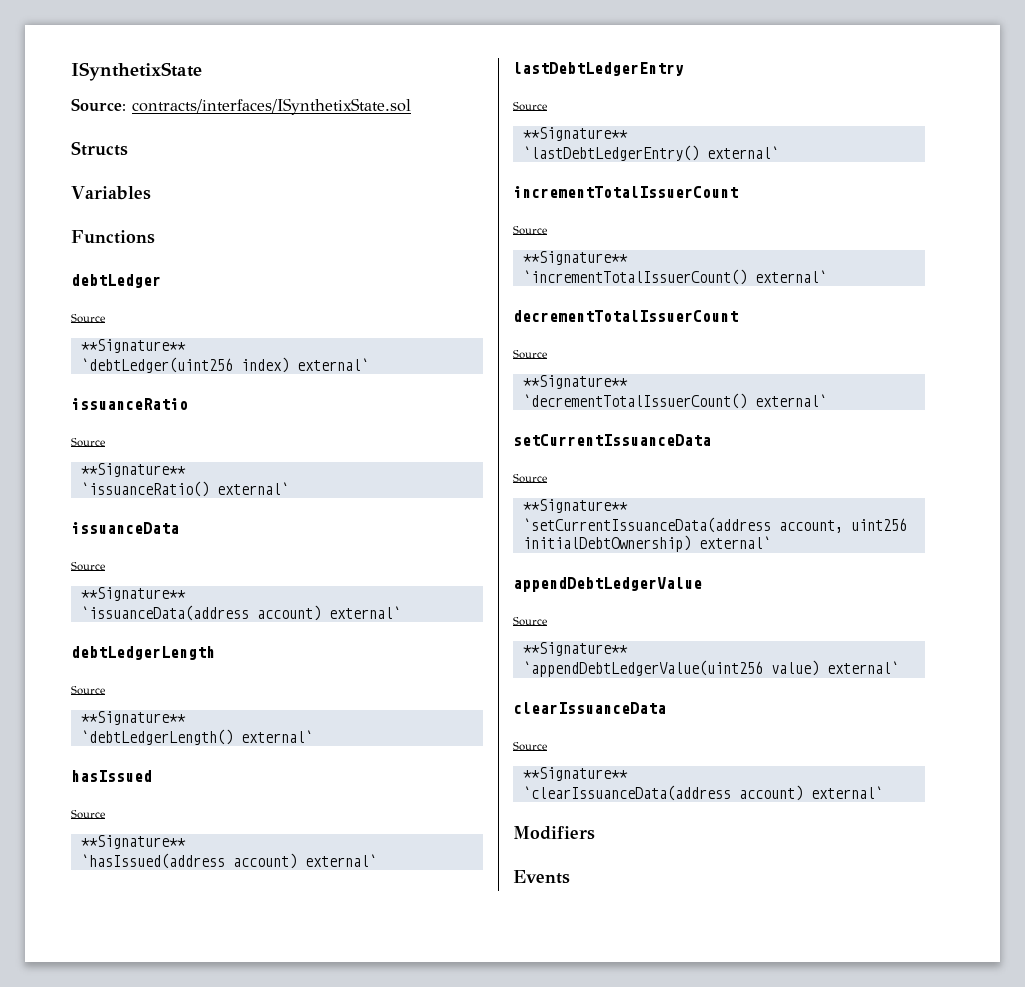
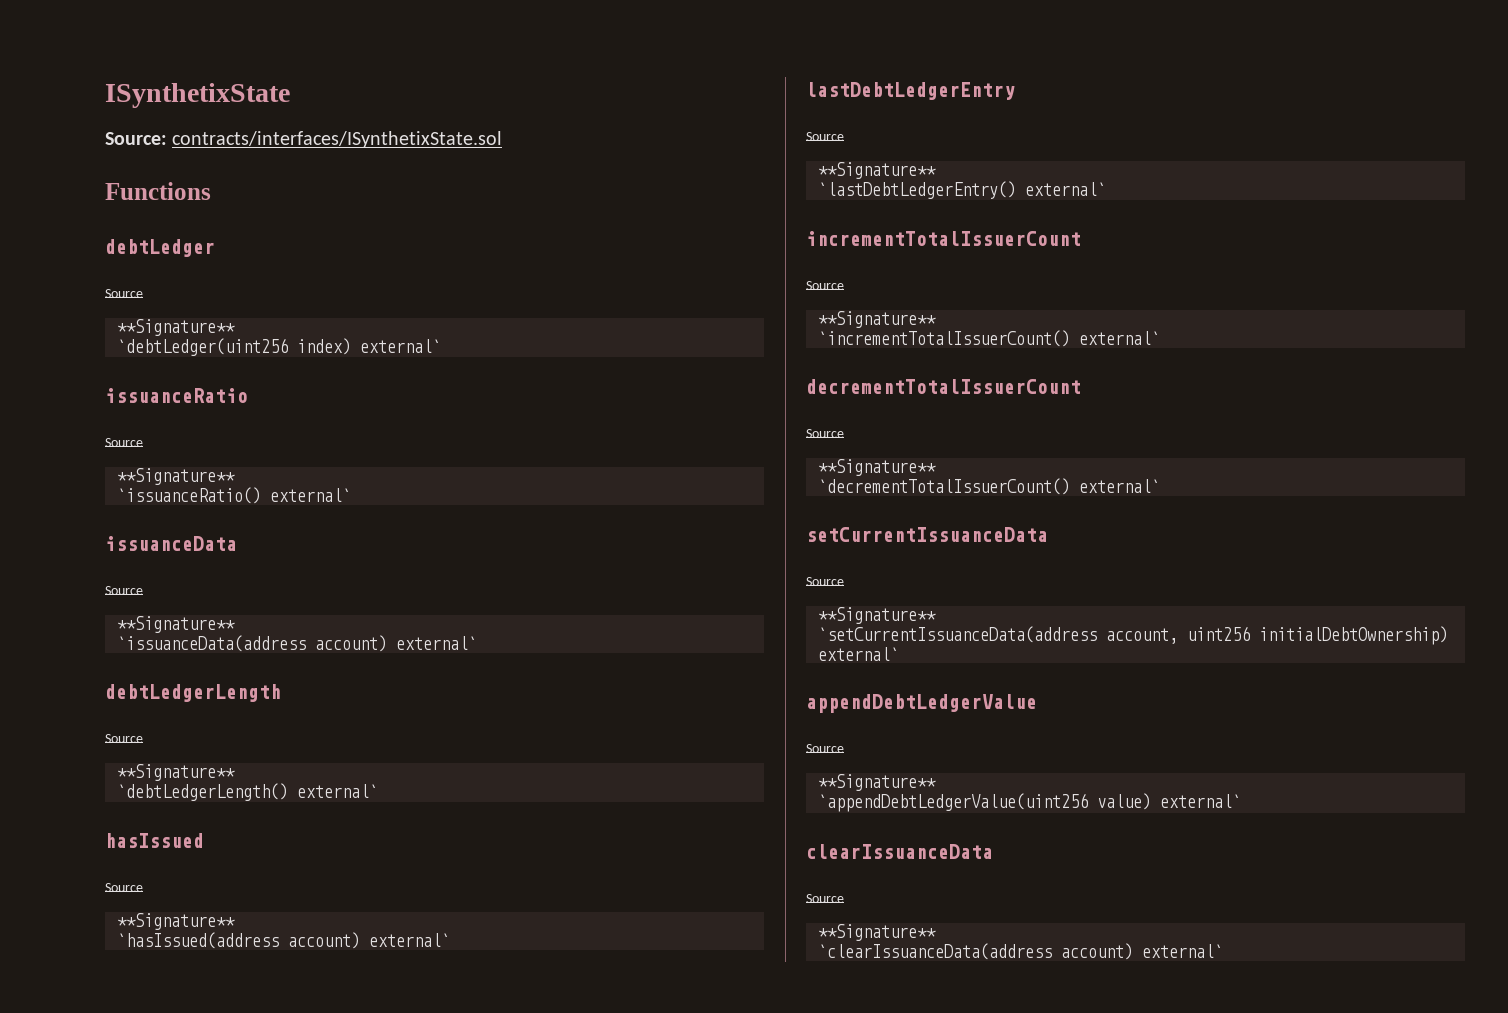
[71,141,128,156] [71,186,151,200] // Structs // Variables -> (503, 139) none
[513,826,595,840] [513,870,570,884] // Modifiers // Events -> (1223, 951) none

